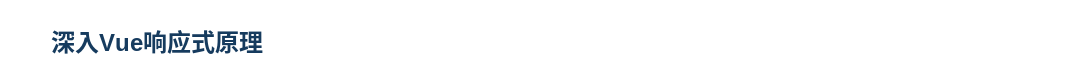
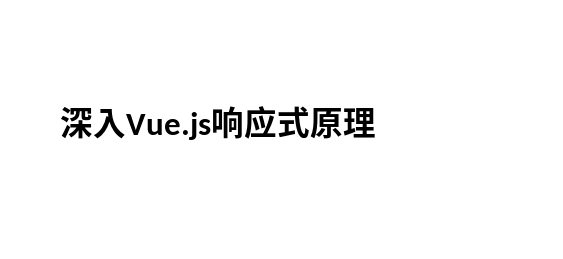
[99,34,143,51] Vue -> [126,112,211,140] Vue.js

